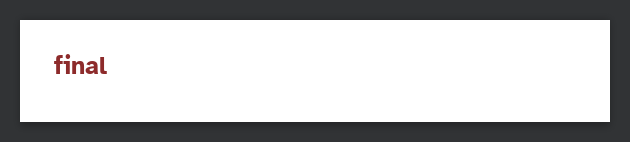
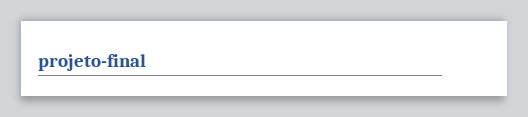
[54,54,107,74] final -> [38,54,146,71] projeto-final

